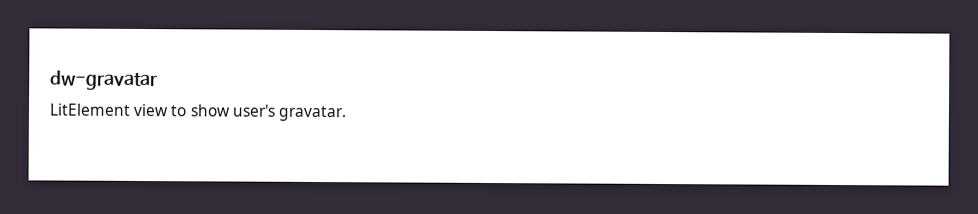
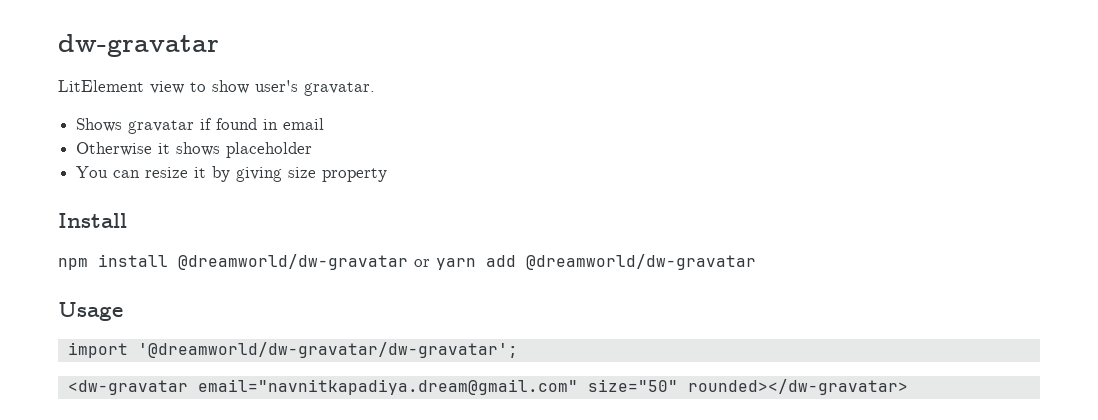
(347, 113) none -> [76,118,325,134] [76,142,313,158] [76,166,388,182] [58,213,127,228] [58,254,756,270] [58,302,123,321] [67,342,518,358] [67,379,908,395] // Shows gravatar if found in email // Otherwise it shows placeholder // You can resize it by giving size property // Install // npm install @dreamworld/dw-gravatar or yarn add @dreamworld/dw-gravatar // Usage // import '@dreamworld/dw-gravatar/dw-gravatar'; // <dw-gravatar email="navnitkapadiya.dream@gmail.com" size="50" rounded></dw-gravatar>

